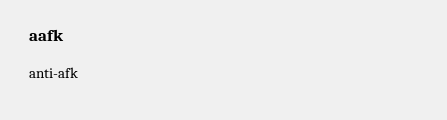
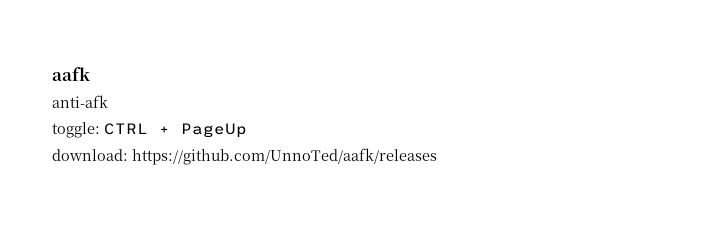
(78, 72) none -> [52,122,247,138] [52,148,437,165] // toggle: CTRL + PageUp // download: https://github.com/UnnoTed/aafk/releases

